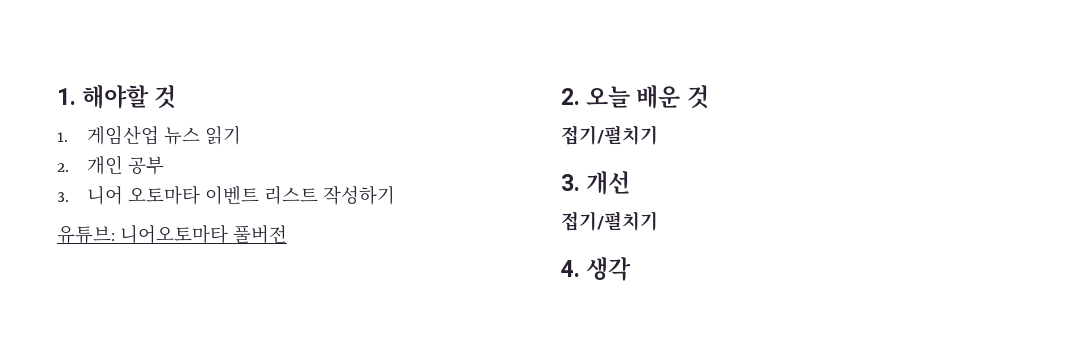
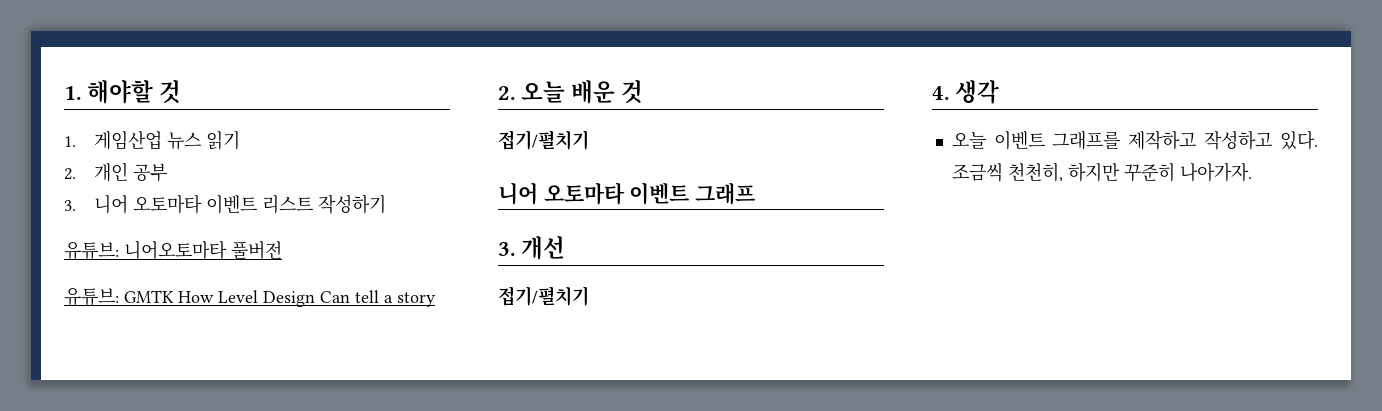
(287, 234) none -> [64,288,436,307] // 유튜브: GMTK How Level Design Can tell a story
(658, 135) none -> [498,182,756,205] // 니어 오토마타 이벤트 그래프
(632, 269) none -> [951,130,1318,150] [951,162,1252,182] // 오늘 이벤트 그래프를 제작하고 작성하고 있다. 조금씩 천천히, 하지만 꾸준히 나아가자.

